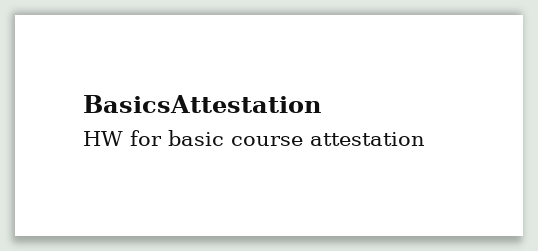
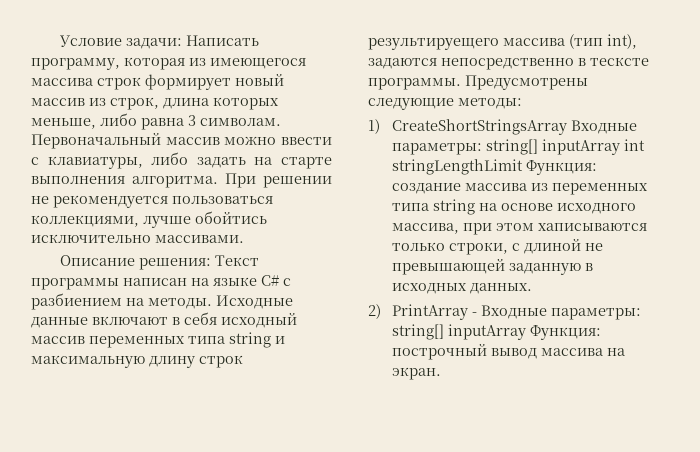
[83,95,321,113] [83,130,425,146] BasicsAttestation // HW for basic course attestation -> [58,35,259,49] [31,57,306,70] [31,74,284,90] [31,97,279,110] [31,113,281,130] [31,133,332,149] [31,152,332,169] [31,173,332,188] [31,195,273,208] [31,211,267,228] [31,234,244,243] [59,255,259,270] [31,275,291,290] [31,293,293,310] [31,312,297,328] [31,332,285,348] [31,355,243,368] [368,34,637,50] [368,57,649,70] [368,75,588,90] [368,98,522,110] [368,119,638,135] [392,139,646,155] [392,159,598,175] [392,183,649,195] [392,199,637,215] [392,223,648,235] [392,239,604,255] [392,259,594,275] [392,283,533,294] [368,304,642,320] [392,324,602,340] [392,344,626,360] [392,367,442,380] Условие задачи: Написать программу, которая из имеющегося массива строк формирует новый массив из строк, длина которых меньше, либо равна 3 символам. Первоначальный массив можно ввести с клавиатуры, либо задать на старте выполнения алгоритма. При решении не рекомендуется пользоваться коллекциями, лучше обойтись исключительно массивами. // Описание решения: Текст программы написан на языке С# с разбиением на методы. Исходные данные включают в себя исходный массив переменных типа string и максимальную длину строк результируещего массива (тип int), задаются непосредственно в тесксте программы. Предусмотрены следующие методы: // 1) CreateShortStringsArray Входные параметры: string[] inputArray int stringLengthLimit Функция: создание массива из переменных типа string на основе исходного массива, при этом хаписываются только строки, с длиной не превышающей заданную в исходных данных. // 2) PrintArray - Входные параметры: string[] inputArray Функция: построчный вывод массива на экран.

